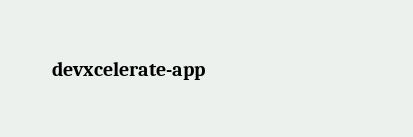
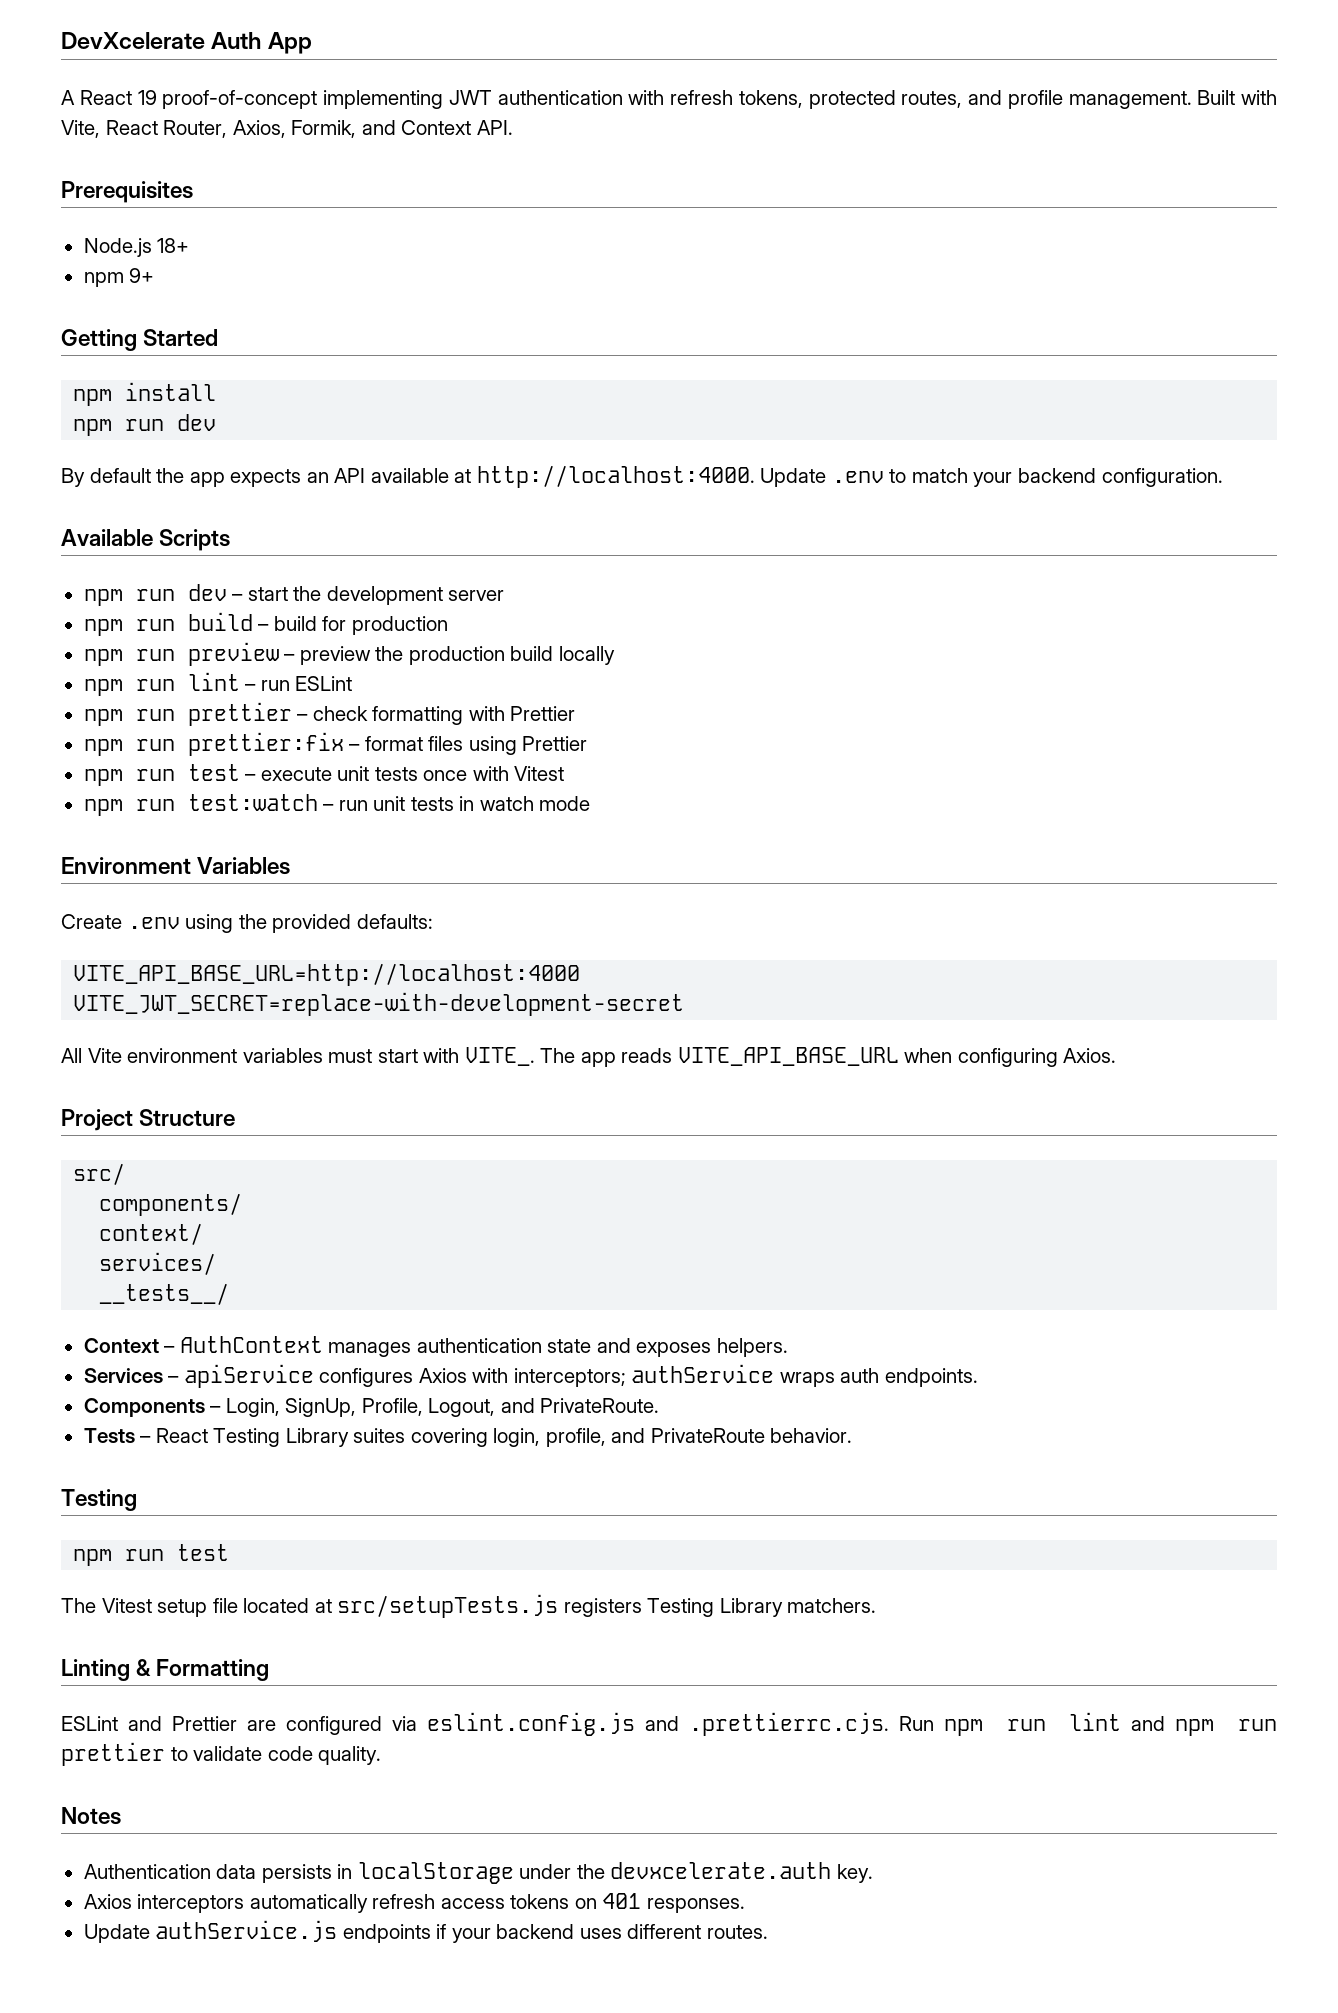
[52,61,205,80] devxcelerate-app -> [61,32,312,54] [61,90,1277,109] [61,120,513,138] [61,181,193,203] [83,238,190,257] [83,268,155,287] [61,329,219,351] [73,382,217,406] [73,414,217,436] [61,465,1223,488] [61,529,231,551] [83,584,505,606] [83,612,448,636] [83,642,615,666] [83,672,353,696] [83,702,576,726] [83,732,588,756] [83,764,565,786] [83,794,591,816] [61,857,291,875] [61,914,433,933] [73,963,581,986] [73,992,685,1016] [61,1047,1117,1067] [61,1109,236,1131] [73,1163,126,1185] [99,1193,243,1216] [99,1223,204,1245] [99,1252,217,1275] [99,1283,230,1305] [83,1336,788,1357] [83,1364,978,1388] [83,1398,660,1417] [83,1428,853,1447] [61,1489,137,1511] [73,1544,230,1566] [61,1594,877,1618] [61,1659,270,1681] [61,1712,1277,1736] [61,1742,382,1766] [61,1807,121,1825] [83,1862,873,1884] [83,1893,745,1913] [83,1920,768,1943] DevXcelerate Auth App // A React 19 proof-of-concept implementing JWT authentication with refresh tokens, protected routes, and profile management. Built with Vite, React Router, Axios, Formik, and Context API. // Prerequisites // Node.js 18+ // npm 9+ // Getting Started // npm install // npm run dev // By default the app expects an API available at http://localhost:4000. Update .env to match your backend configuration. // Available Scripts // npm run dev – start the development server // npm run build – build for production // npm run preview – preview the production build locally // npm run lint – run ESLint // npm run prettier – check formatting with Prettier // npm run prettier:fix – format files using Prettier // npm run test – execute unit tests once with Vitest // npm run test:watch – run unit tests in watch mode // Environment Variables // Create .env using the provided defaults: // VITE_API_BASE_URL=http://localhost:4000 // VITE_JWT_SECRET=replace-with-development-secret // All Vite environment variables must start with VITE_. The app reads VITE_API_BASE_URL when configuring Axios. // Project Structure // src/ // components/ // context/ // services/ // __tests__/ // Context – AuthContext manages authentication state and exposes helpers. // Services – apiService configures Axios with interceptors; authService wraps auth endpoints. // Components – Login, SignUp, Profile, Logout, and PrivateRoute. // Tests – React Testing Library suites covering login, profile, and PrivateRoute behavior. // Testing // npm run test // The Vitest setup file located at src/setupTests.js registers Testing Library matchers. // Linting & Formatting // ESLint and Prettier are configured via eslint.config.js and .prettierrc.cjs. Run npm run lint and npm run prettier to validate code quality. // Notes // Authentication data persists in localStorage under the devxcelerate.auth key. // Axios interceptors automatically refresh access tokens on 401 responses. // Update authService.js endpoints if your backend uses different routes.

